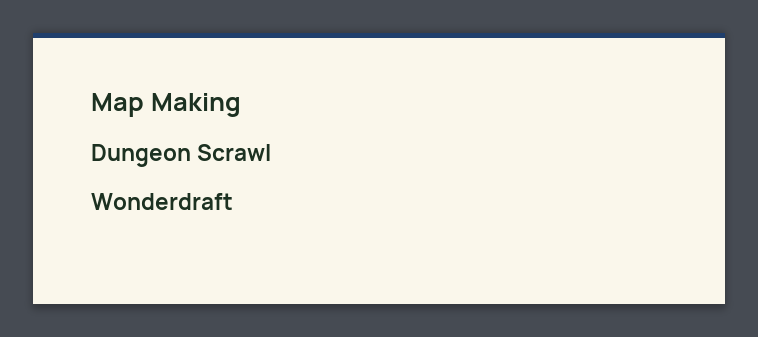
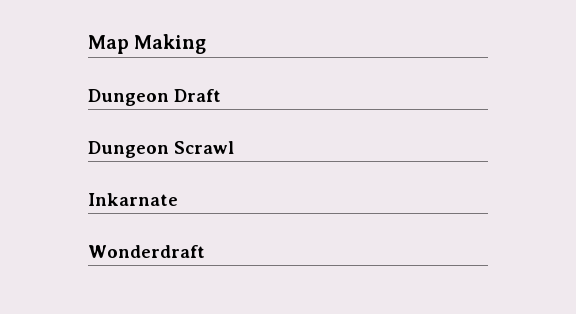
(241, 105) none -> [88,89,221,106] // Dungeon Draft
(272, 152) none -> [88,193,178,206] // Inkarnate

